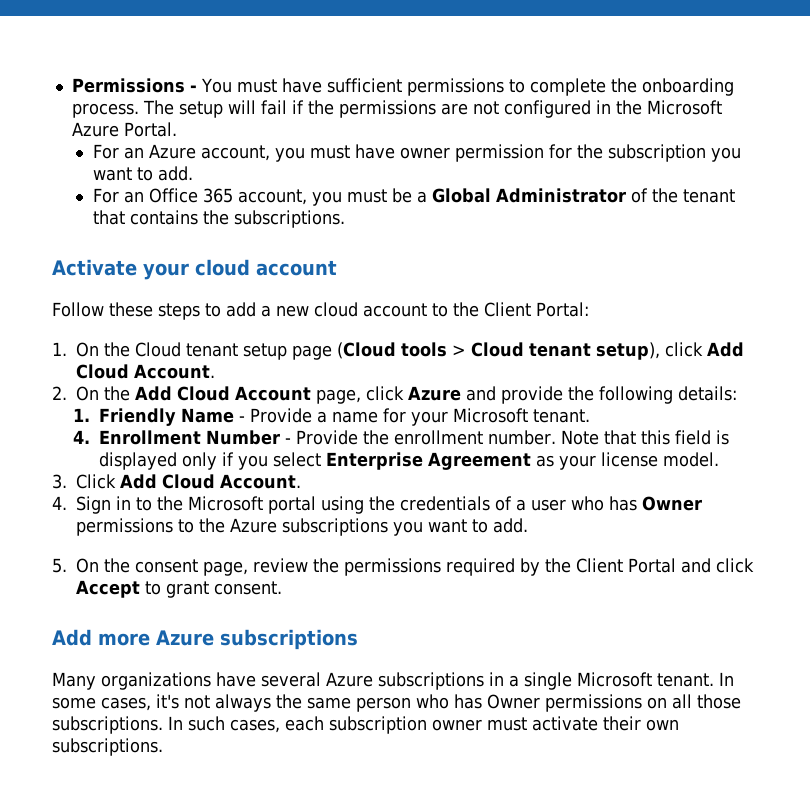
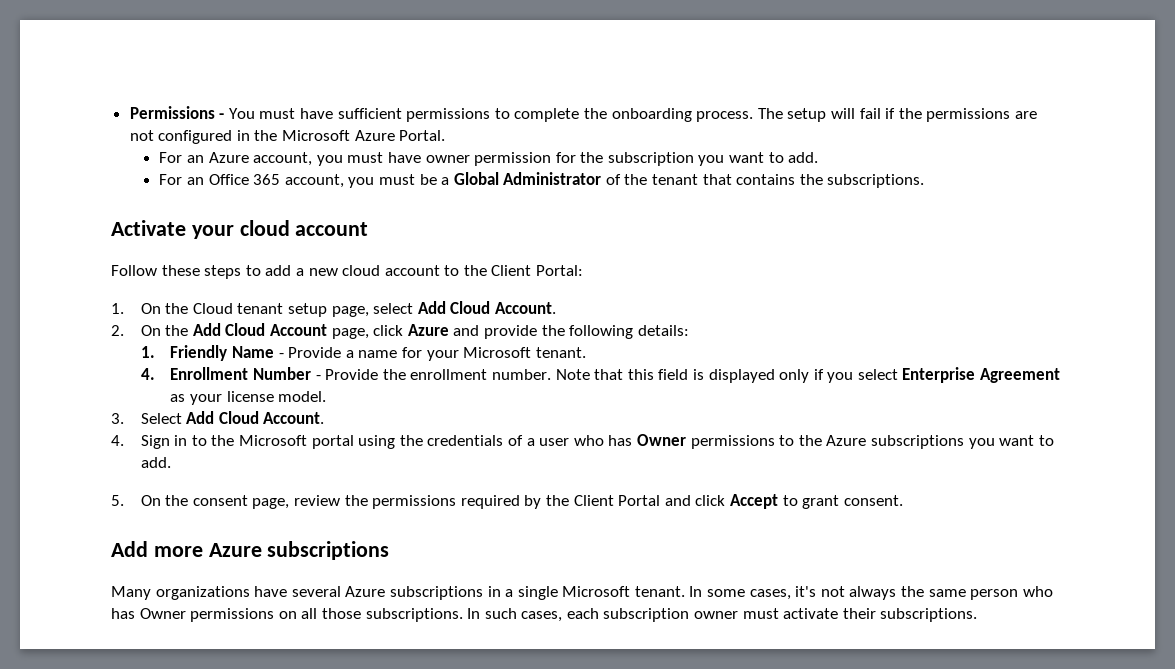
[292,342,703,360] page (Cloud tools > Cloud tenant setup), click -> [331,303,414,317] page, select
[76,474,116,489] Click -> [140,413,182,424] Select
[646,719,679,731] own -> (876, 613) none

